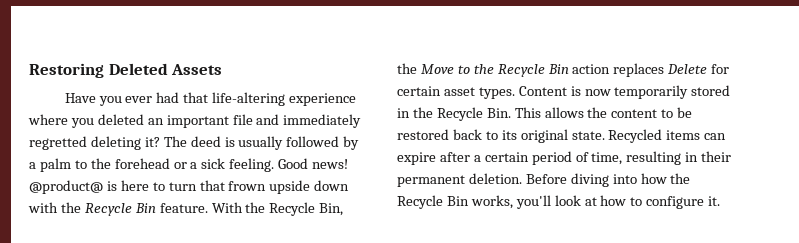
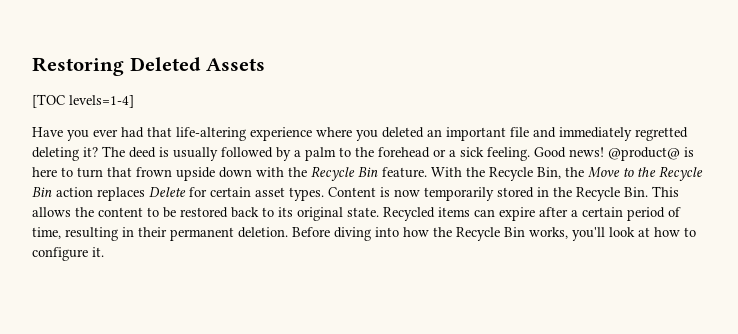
(223, 69) none -> [32,94,134,108] // [TOC levels=1-4]

